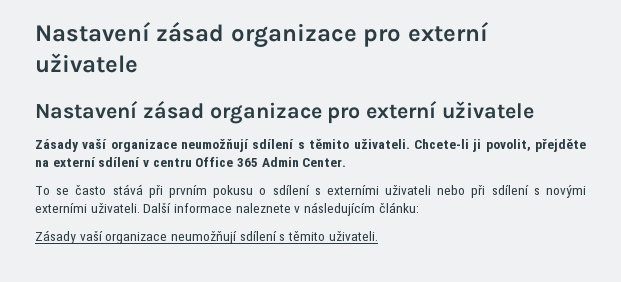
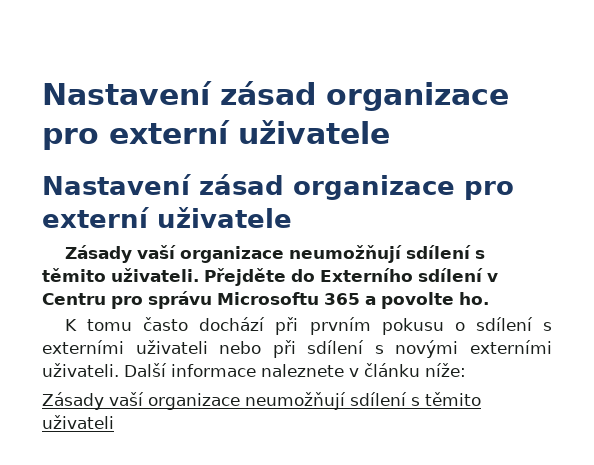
[413,138,587,152] [35,157,347,167] [35,184,143,195] Chcete-li ji povolit, přejděte na externí sdílení v centru Office 365 Admin Center. // To se často stává -> [204,268,498,286] [42,291,489,309] [64,317,266,331] Přejděte do Externího sdílení v Centru pro správu Microsoftu 365 a povolte ho. // K tomu často dochází
[303,202,419,216] [35,230,378,244] následujícím článku: // Zásady vaší organizace neumožňují sdílení s těmito uživateli. -> [364,363,466,377] [42,392,481,410] [42,415,114,429] článku níže: // Zásady vaší organizace neumožňují sdílení s těmito uživateli

